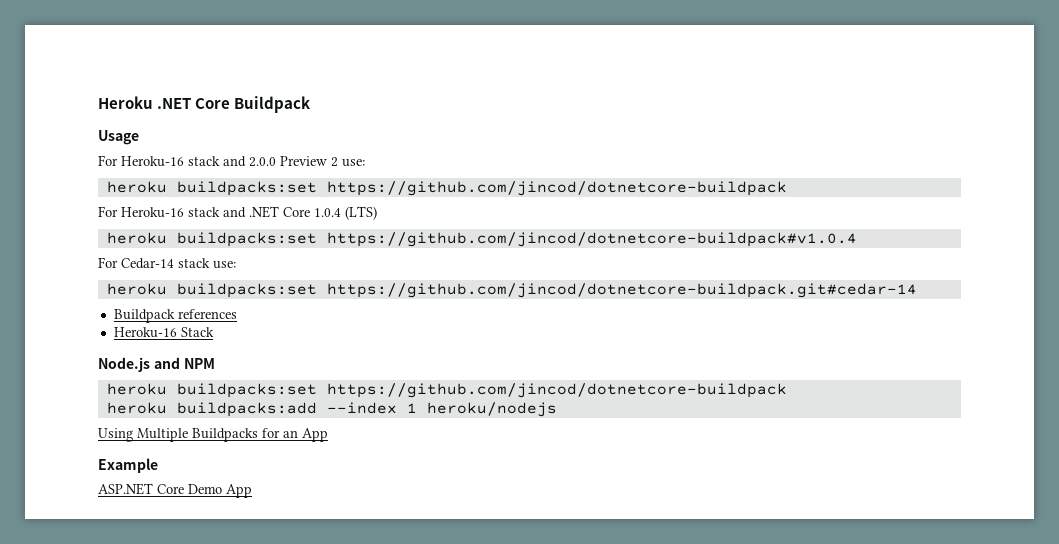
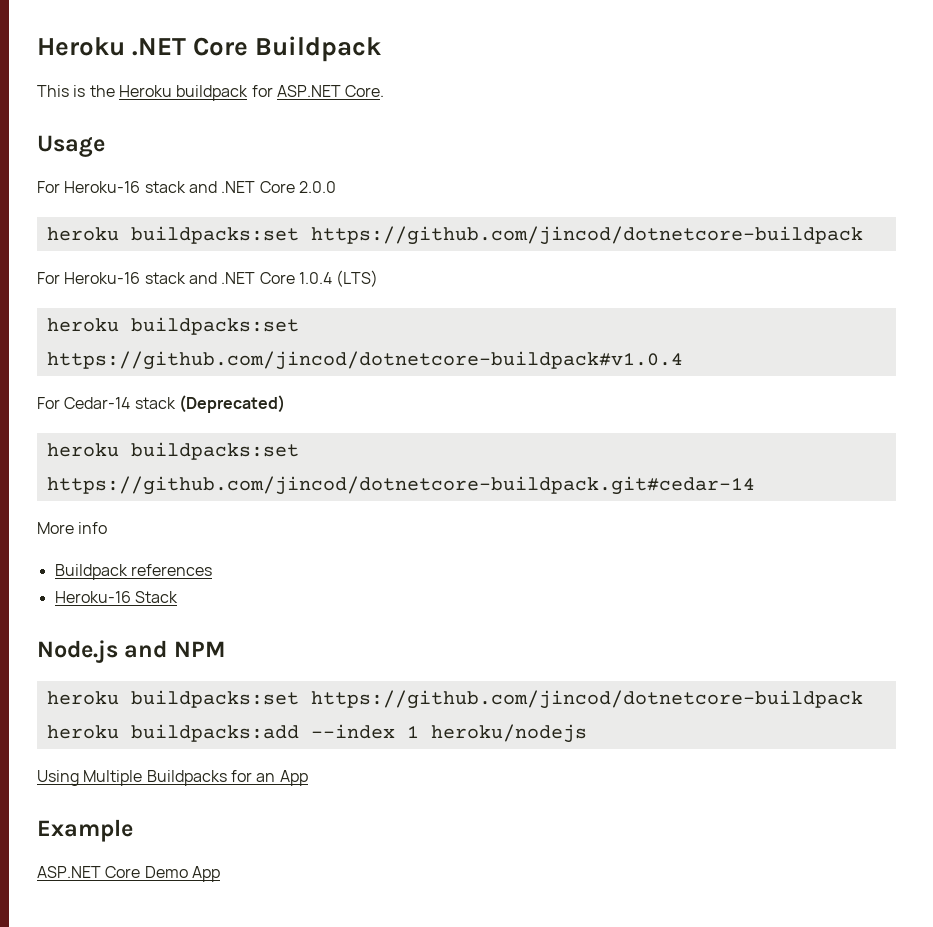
(311, 104) none -> [37,85,385,101] // This is the Heroku buildpack for ASP.NET Core.
(246, 161) none -> [221,181,295,193] .NET Core
[280,156,365,167] Preview 2 use: -> (336, 187) none
[213,261,236,269] use: -> [178,395,285,413] (Deprecated)
(917, 290) none -> [37,522,108,534] // More info

